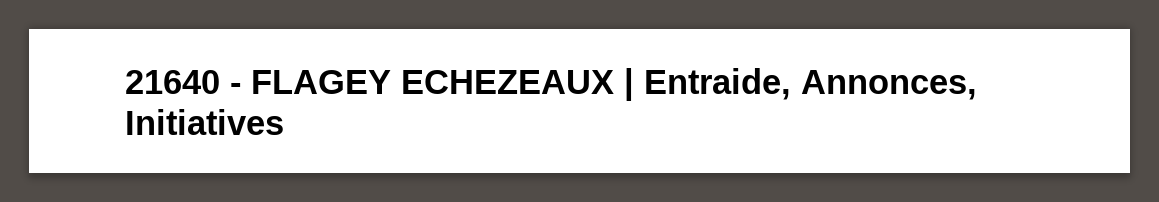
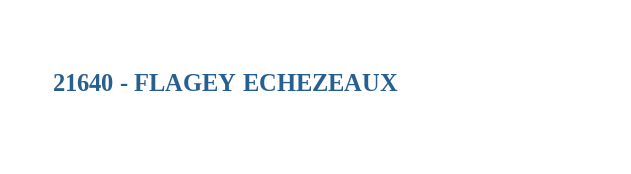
[624,68,977,101] [125,109,284,135] | Entraide, Annonces, Initiatives -> (398, 82) none

